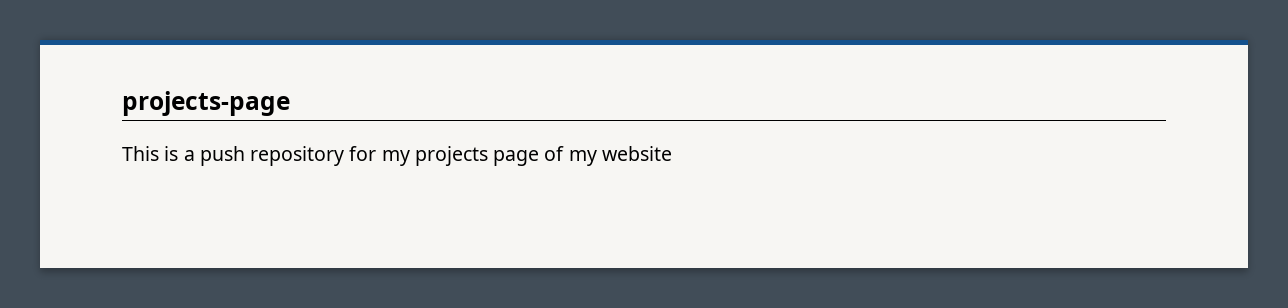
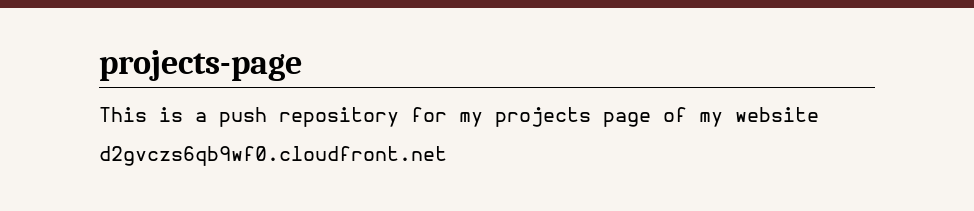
(672, 153) none -> [99,146,447,166] // d2gvczs6qb9wf0.cloudfront.net

